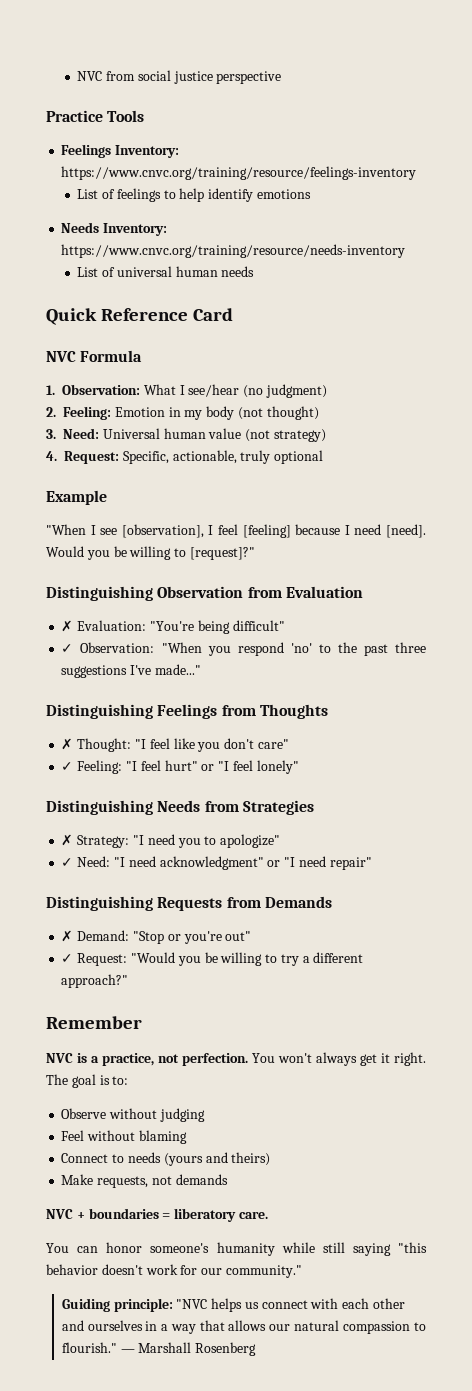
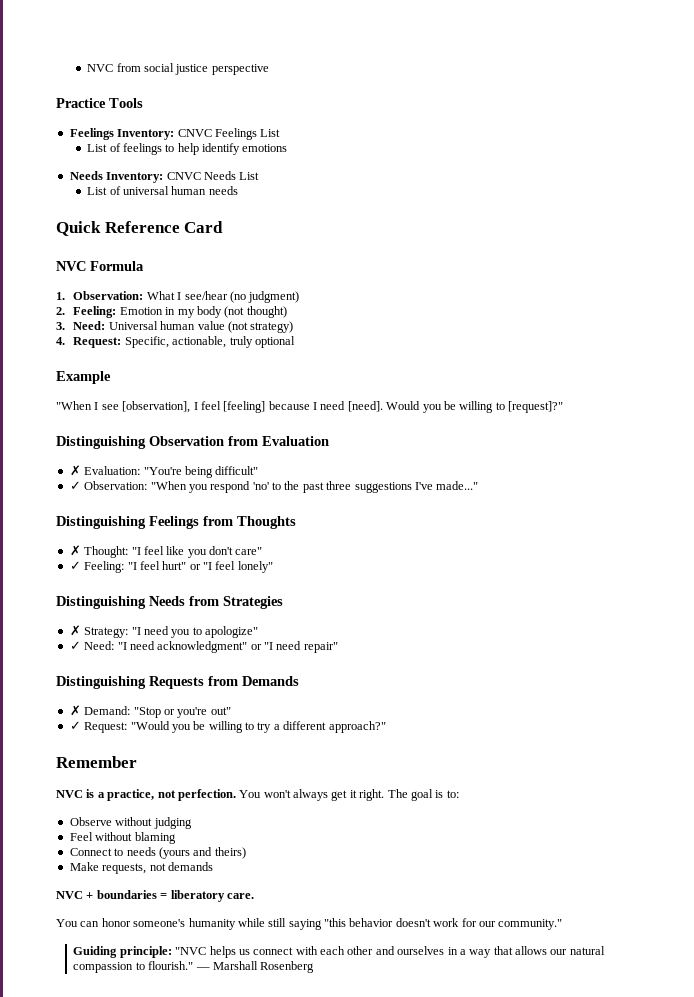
[61,166,417,180] https://www.cnvc.org/training/resource/feelings-inventory -> [177,128,281,140] CNVC Feelings List
[61,244,406,258] https://www.cnvc.org/training/resource/needs-inventory -> [166,171,260,180] CNVC Needs List

